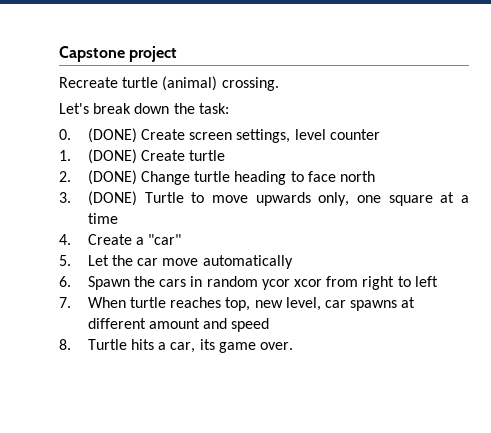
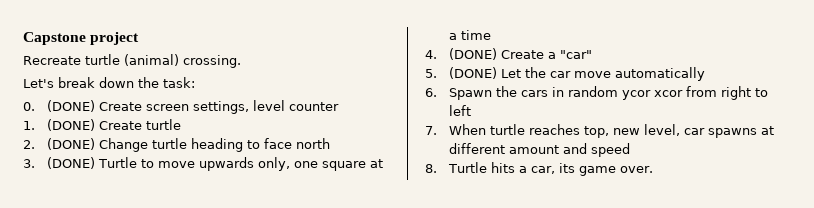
(71, 239) none -> [449,48,498,60] (DONE)
(71, 260) none -> [449,67,498,79] (DONE)

